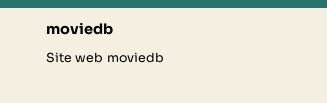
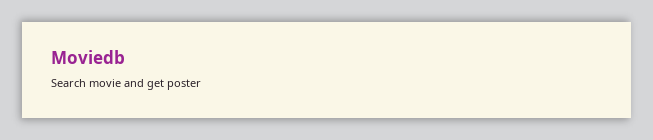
[46,22,113,35] [46,52,164,63] moviedb // Site web moviedb -> [51,50,125,64] [51,79,201,90] Moviedb // Search movie and get poster

